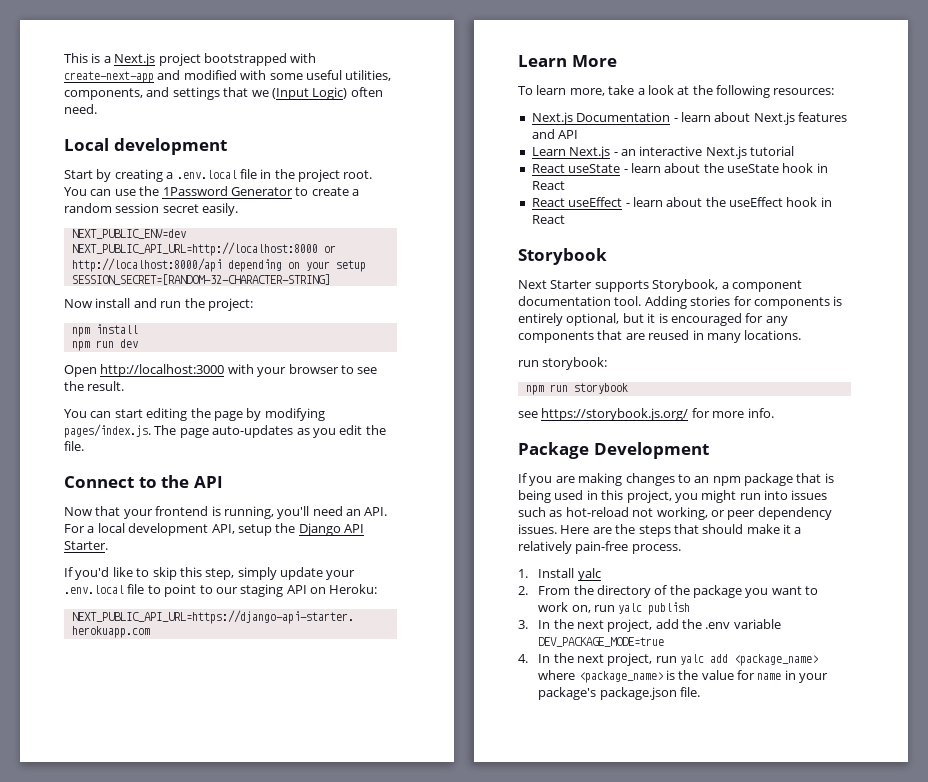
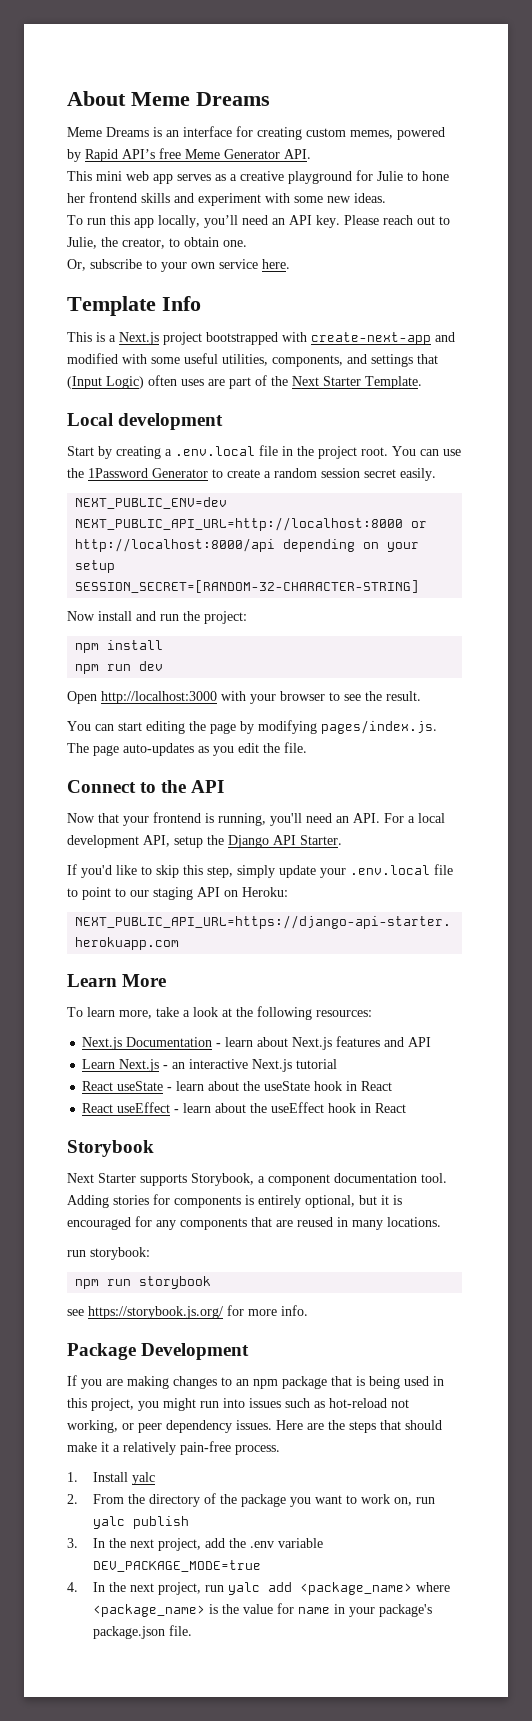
(64, 58) none -> [67,91,270,106] [67,126,445,140] [67,148,311,162] [67,170,449,184] [67,192,386,206] [67,215,450,228] [67,237,247,249] [67,259,290,272] [67,296,201,316] About Meme Dreams // Meme Dreams is an interface for creating custom memes, powered by Rapid API’s free Meme Generator API. // This mini web app serves as a creative playground for Julie to hone her frontend skills and experiment with some new ideas. // To run this app locally, you’ll need an API key. Please reach out to Julie, the creator, to obtain one. // Or, subscribe to your own service here. // Template Info //
[251,90,269,97] we -> (438, 359) none
[64,104,97,114] need. -> [181,375,422,389] uses are part of the Next Starter Template.

